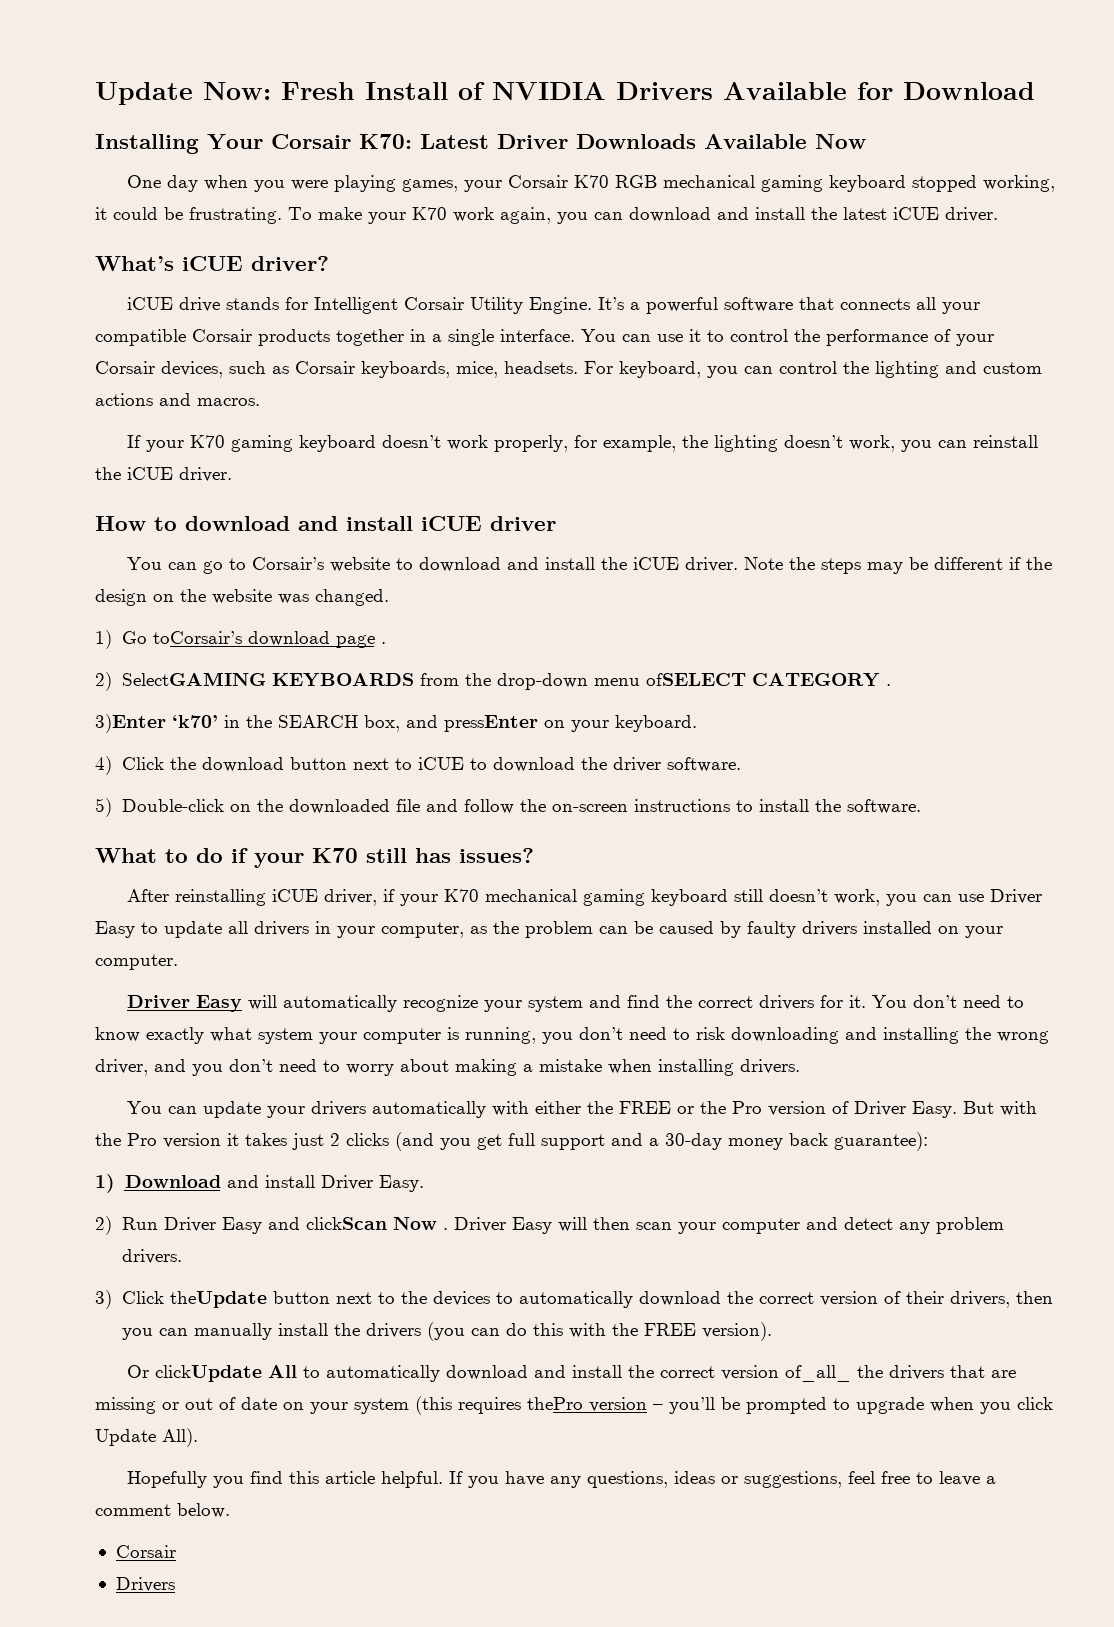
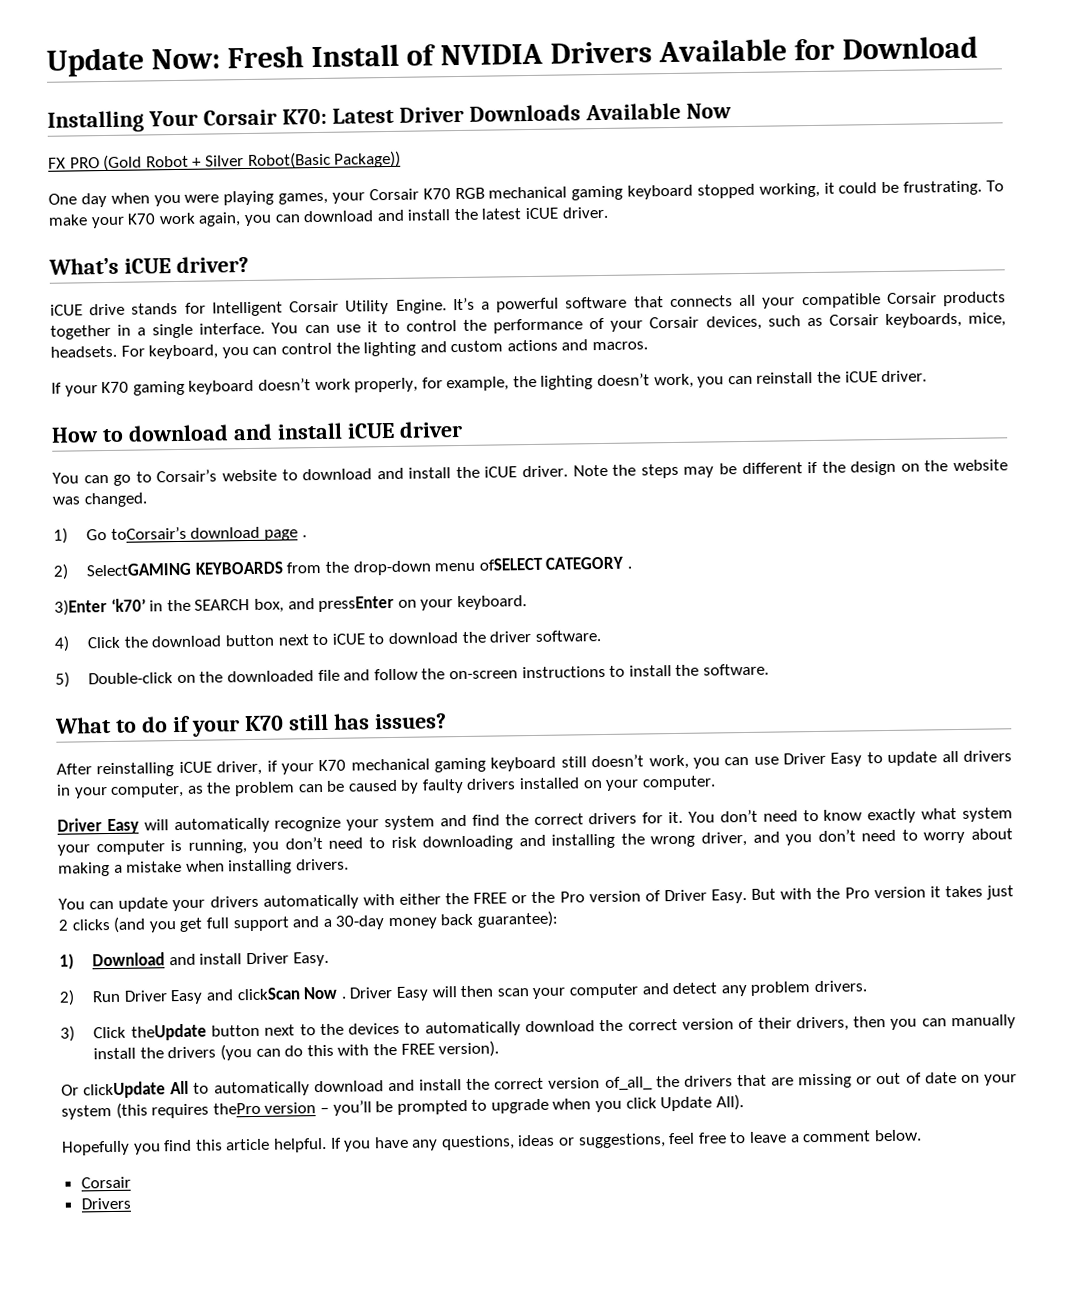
(866, 141) none -> [48,150,402,172] // FX PRO (Gold Robot + Silver Robot(Basic Package))

